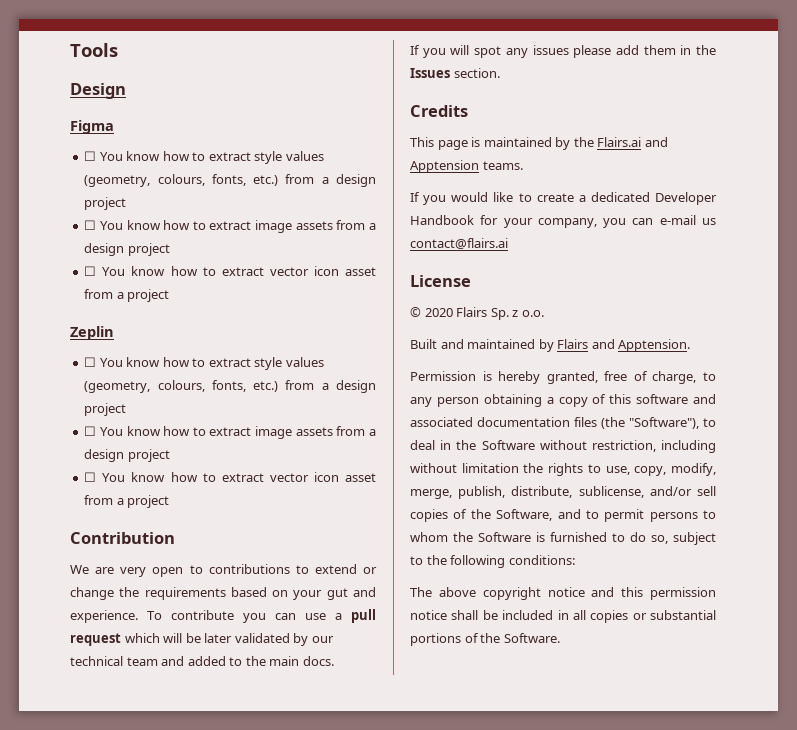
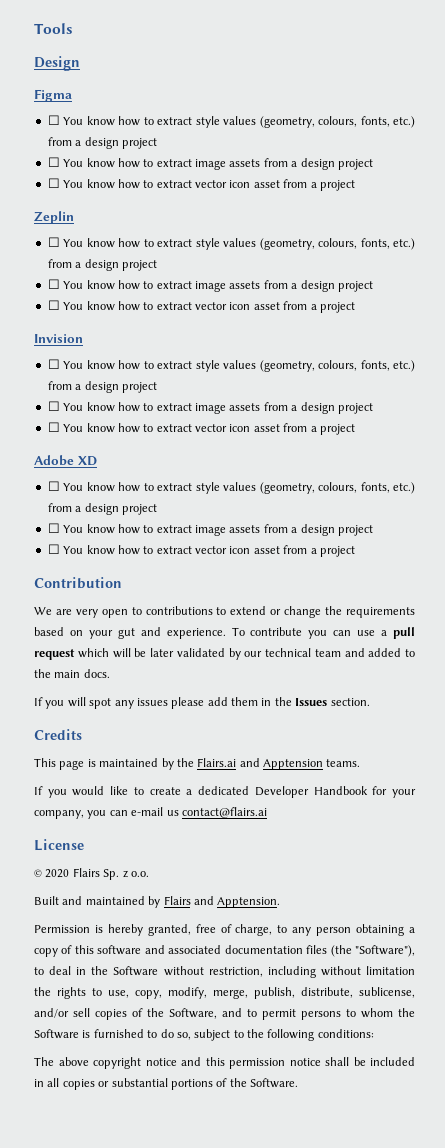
(170, 501) none -> [34,334,83,343] [47,359,416,372] [47,381,157,393] [47,401,373,414] [47,422,355,435] [34,455,97,466] [47,481,416,494] [47,503,157,515] [47,523,373,536] [47,544,355,557] // Invision // ☐ You know how to extract style values (geometry, colours, fonts, etc.) from a design project // ☐ You know how to extract image assets from a design project // ☐ You know how to extract vector icon asset from a project // Adobe XD // ☐ You know how to extract style values (geometry, colours, fonts, etc.) from a design project // ☐ You know how to extract image assets from a design project // ☐ You know how to extract vector icon asset from a project

